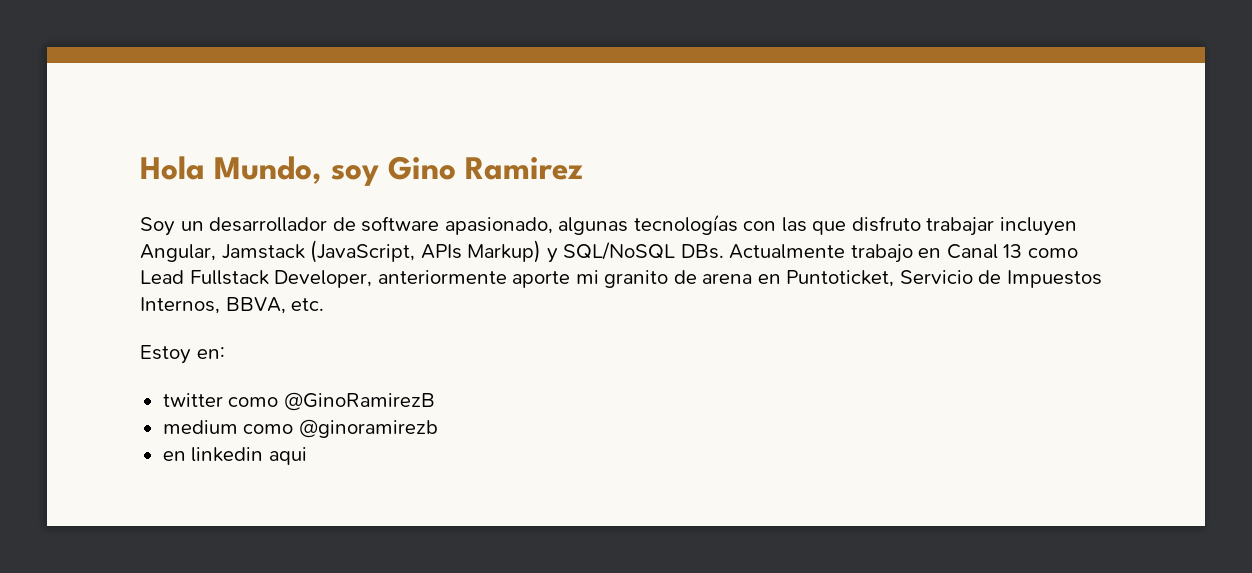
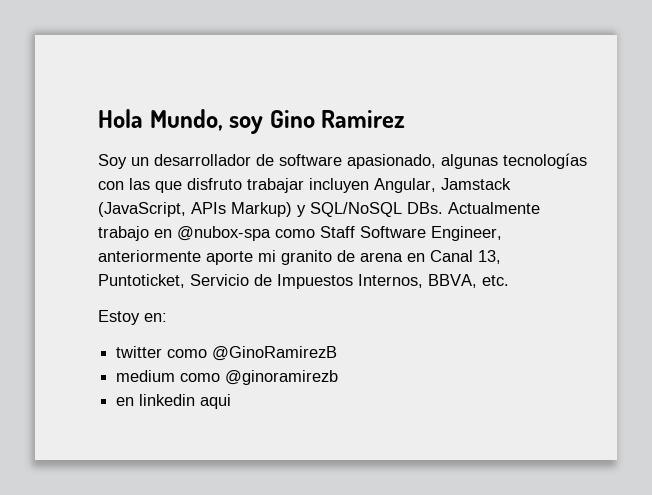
[946,244,1078,259] [140,270,373,288] Canal 13 como Lead Fullstack Developer, -> [177,226,502,241] @nubox-spa como Staff Software Engineer,
(781, 279) none -> [430,250,501,264] Canal 13,

